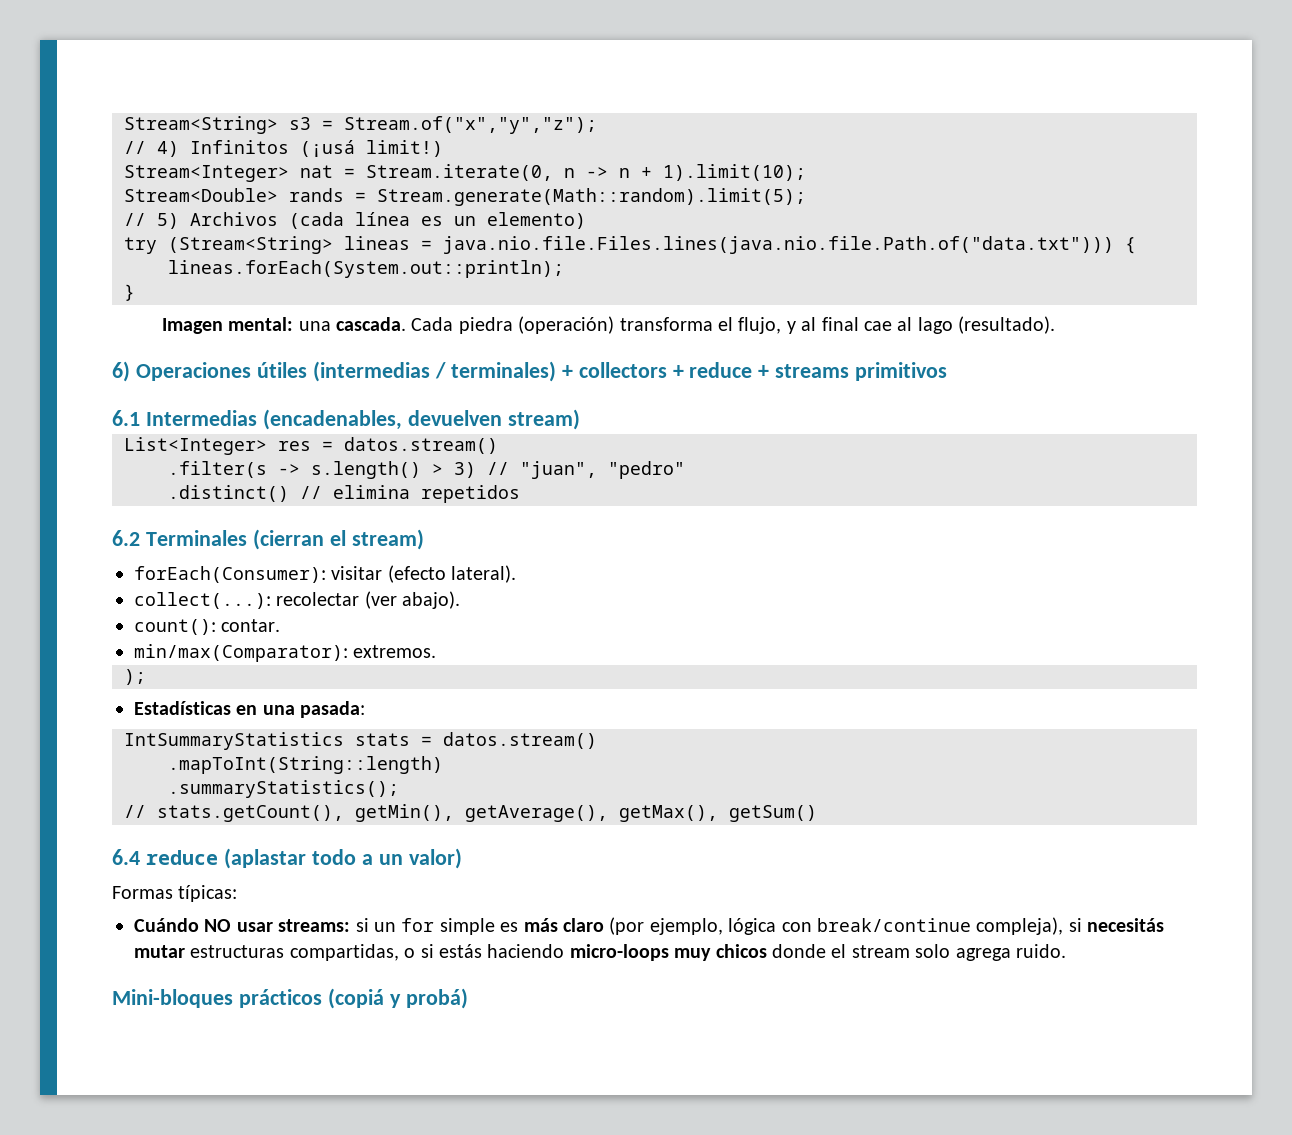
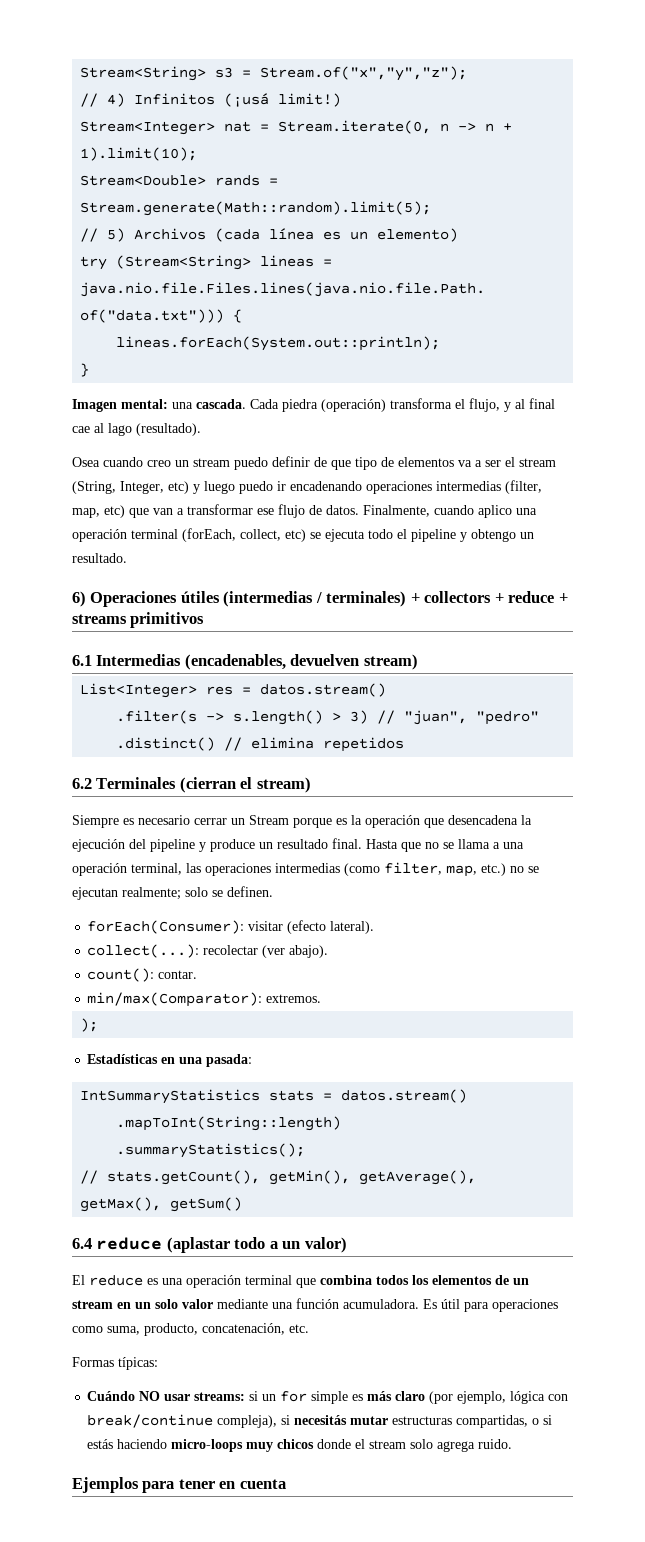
(1056, 325) none -> [72,456,556,470] [72,480,542,494] [72,504,537,518] [72,528,534,542] [72,553,127,563] // Osea cuando creo un stream puedo definir de que tipo de elementos va a ser el stream (String, Integer, etc) y luego puedo ir encadenando operaciones intermedias (filter, map, etc) que van a transformar ese flujo de datos. Finalmente, cuando aplico una operación terminal (forEach, collect, etc) se ejecuta todo el pipeline y obtengo un resultado.
(424, 539) none -> [72,815,532,828] [72,838,524,852] [72,862,539,877] [72,886,273,900] // Siempre es necesario cerrar un Stream porque es la operación que desencadena la ejecución del pipeline y produce un resultado final. Hasta que no se llama a una operación terminal, las operaciones intermedias (como filter, map, etc.) no se ejecutan realmente; solo se definen.
(462, 858) none -> [72,1275,529,1288] [72,1298,558,1312] [72,1323,309,1336] // El reduce es una operación terminal que combina todos los elementos de un stream en un solo valor mediante una función acumuladora. Es útil para operaciones como suma, producto, concatenación, etc.
[112,988,468,1009] Mini-bloques prácticos (copiá y probá) -> [72,1477,286,1493] Ejemplos para tener en cuenta

